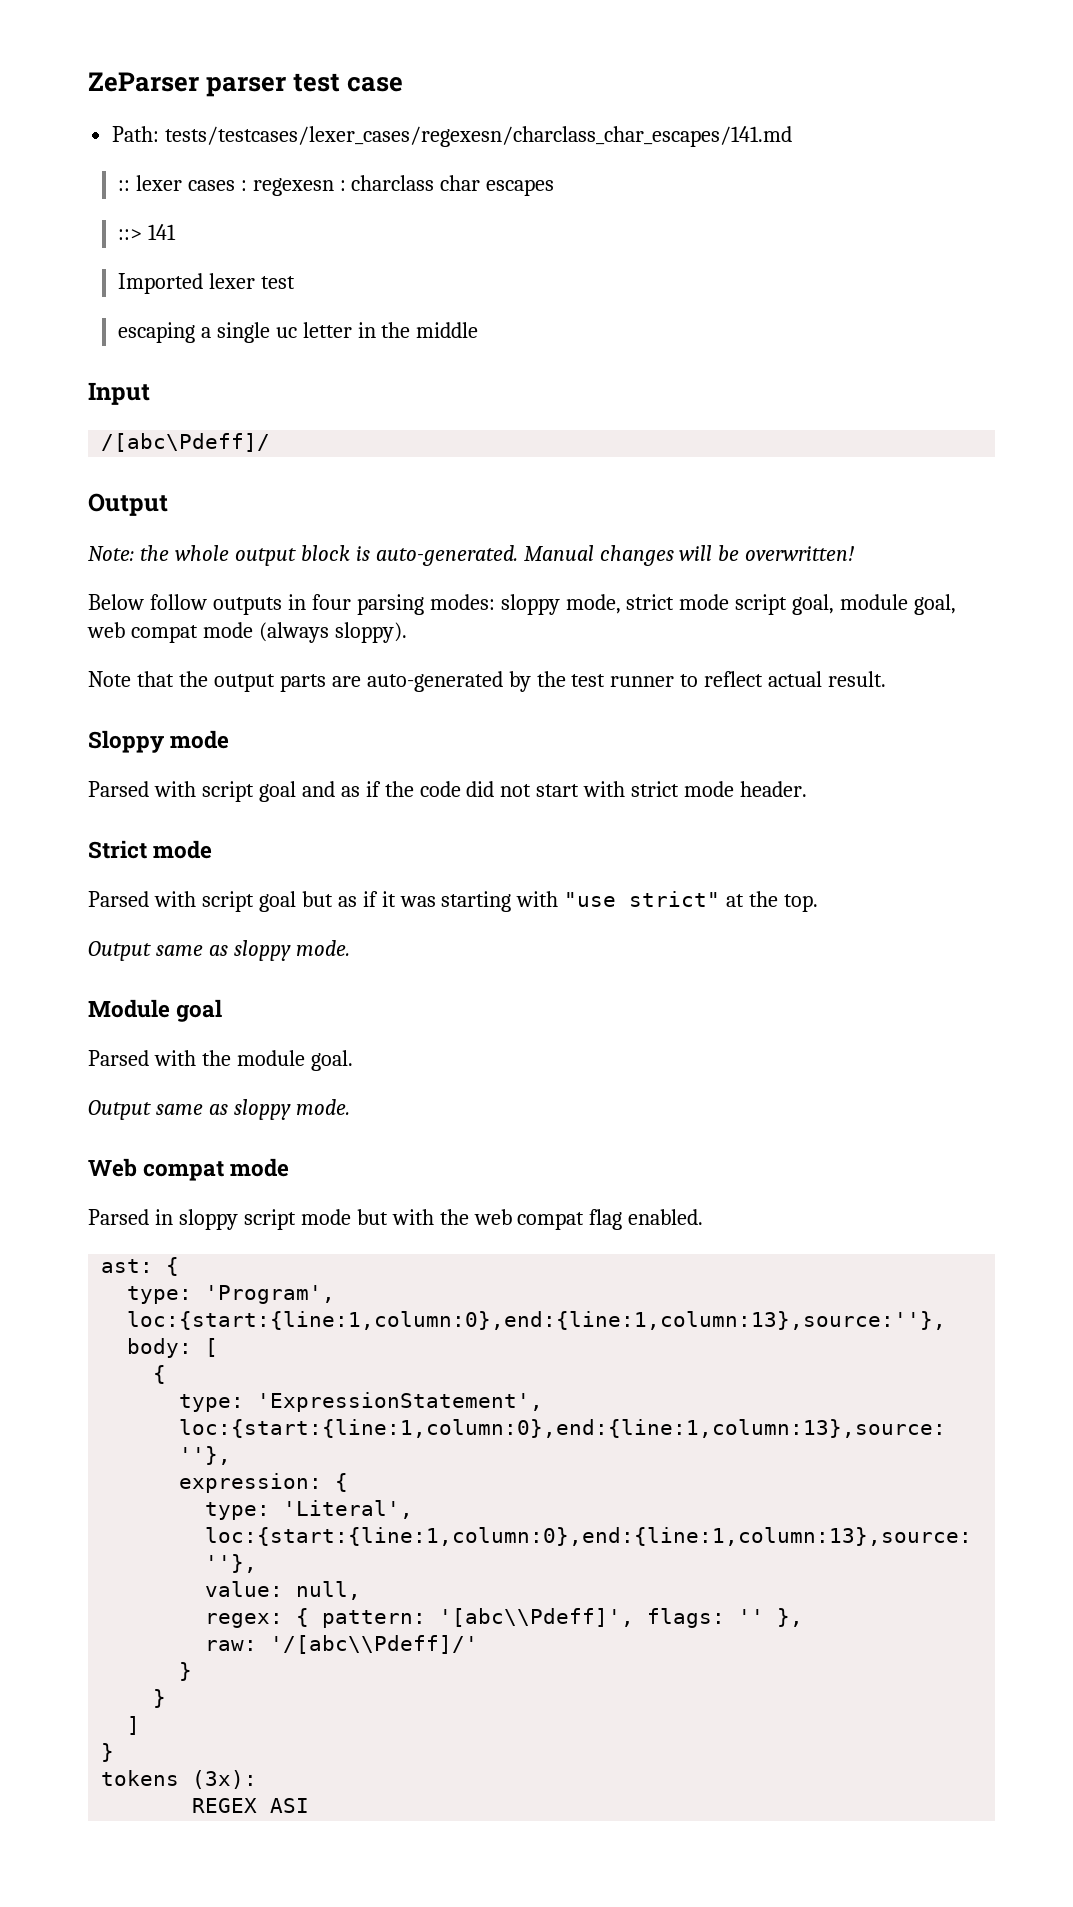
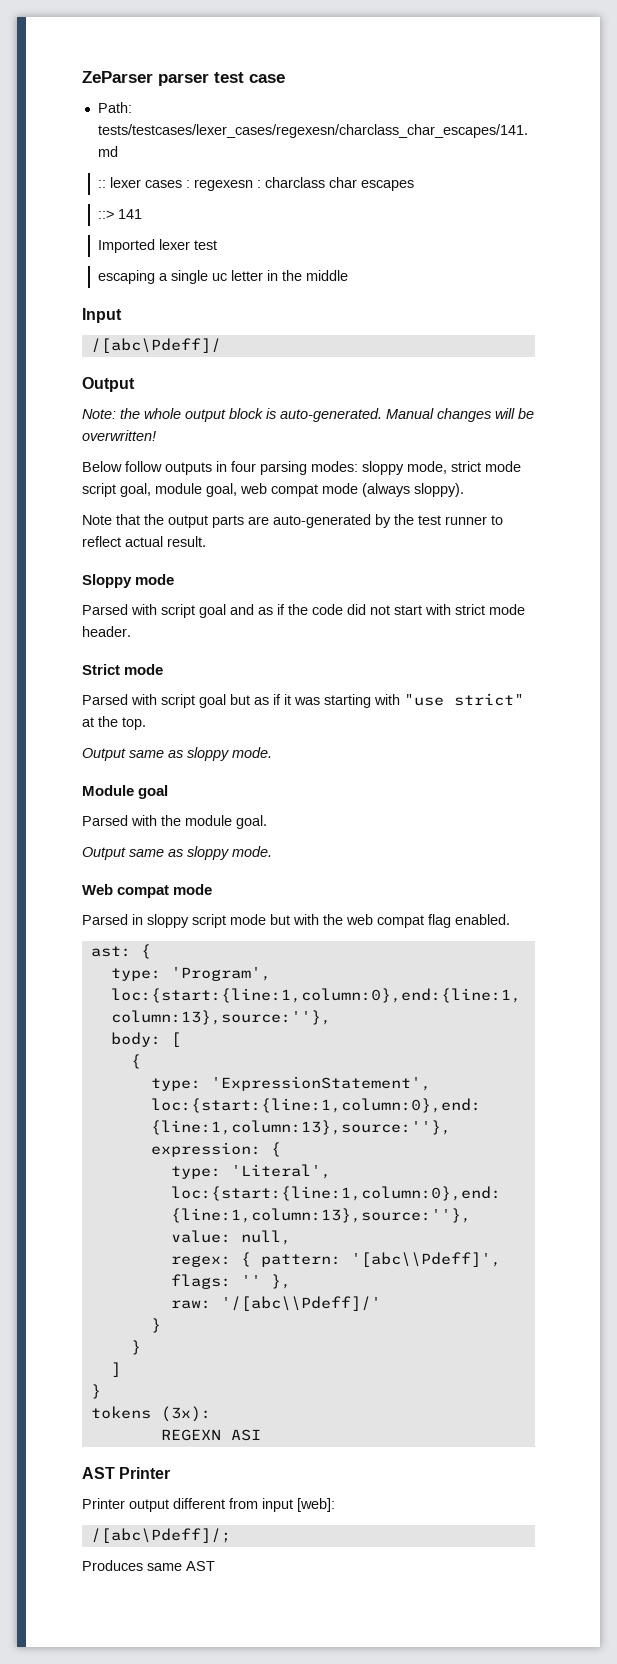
[192,1798,258,1813] REGEX -> [160,1429,221,1441] REGEXN
(310, 1805) none -> [82,1467,171,1479] [82,1498,335,1512] [90,1528,231,1543] [82,1560,215,1571] // AST Printer // Printer output different from input [web]: // /[abc\Pdeff]/; // Produces same AST

